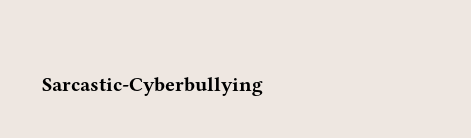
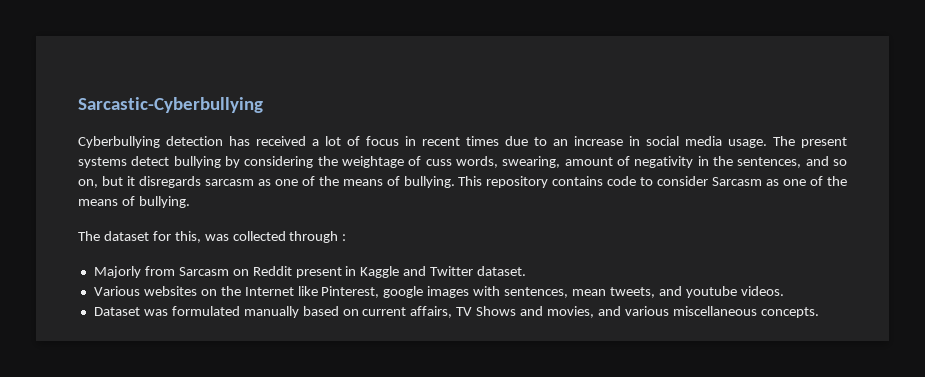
(263, 86) none -> [78,136,847,148] [78,156,848,168] [78,176,848,188] [78,196,190,208] [78,231,347,243] [93,266,527,278] [93,286,784,298] [93,306,819,318] // Cyberbullying detection has received a lot of focus in recent times due to an increase in social media usage. The present systems detect bullying by considering the weightage of cuss words, swearing, amount of negativity in the sentences, and so on, but it disregards sarcasm as one of the means of bullying. This repository contains code to consider Sarcasm as one of the means of bullying. // The dataset for this, was collected through : // Majorly from Sarcasm on Reddit present in Kaggle and Twitter dataset. // Various websites on the Internet like Pinterest, google images with sentences, mean tweets, and youtube videos. // Dataset was formulated manually based on current affairs, TV Shows and movies, and various miscellaneous concepts.

